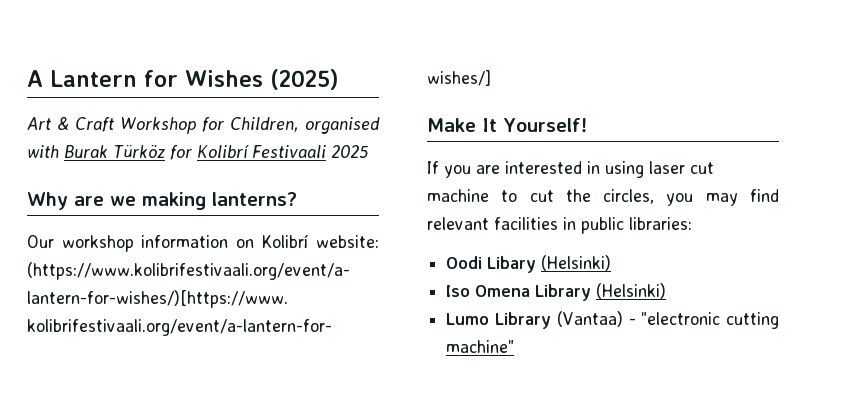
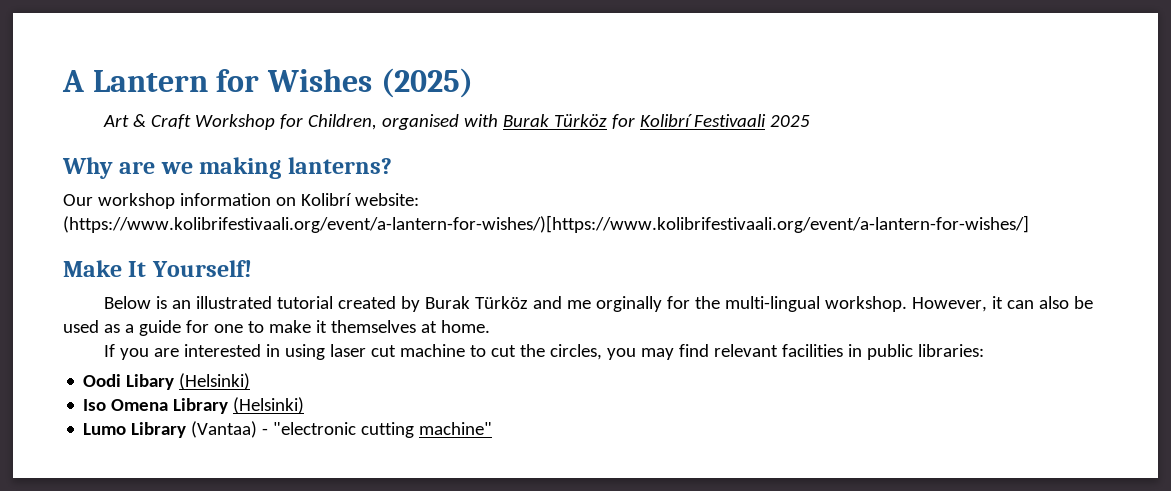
(587, 125) none -> [103,296,1093,312] [63,320,490,336] // Below is an illustrated tutorial created by Burak Türköz and me orginally for the multi-lingual workshop. However, it can also be used as a guide for one to make it themselves at home.

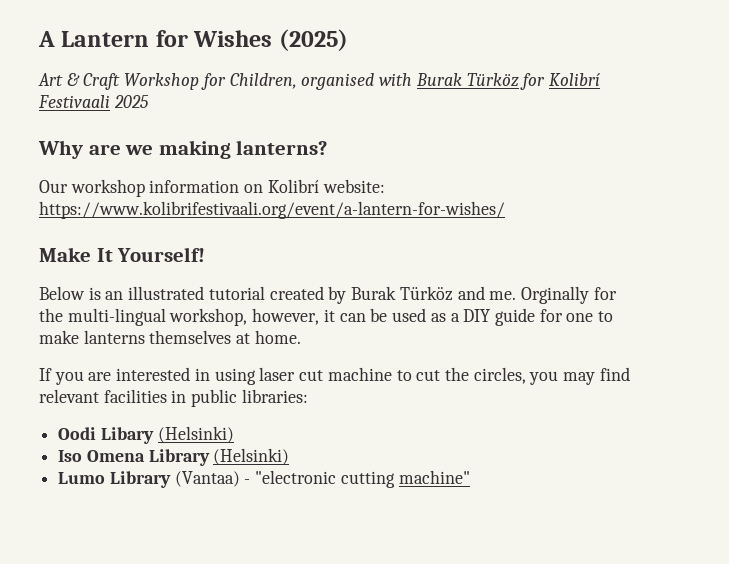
[63,215,1029,233] (https://www.kolibrifestivaali.org/event/a-lantern-for-wishes/)[https://www.kolibrifestivaali.org/event/a-lantern-for-wishes/] -> [39,201,505,219] https://www.kolibrifestivaali.org/event/a-lantern-for-wishes/
[566,296,662,312] me orginally -> [489,286,589,304] me. Orginally
[824,296,987,312] workshop. However, -> [169,308,320,326] workshop, however,
[1038,296,1069,309] also -> (366, 317) none
(134, 328) none -> [463,309,491,322] DIY
[315,320,327,333] it -> [83,330,145,344] lanterns

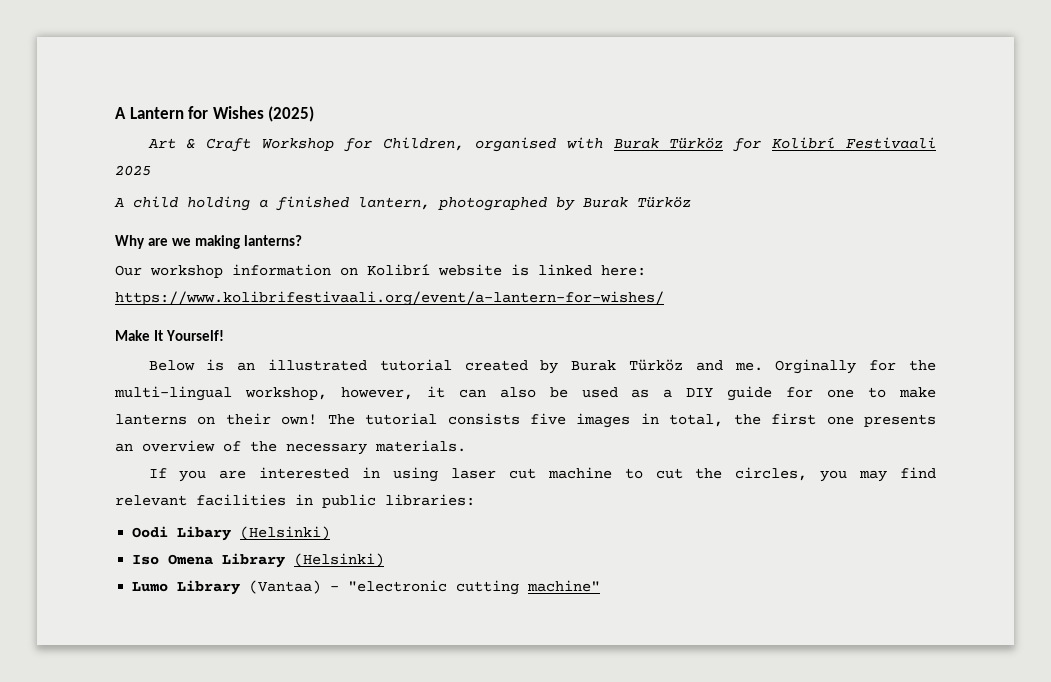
(149, 101) none -> [114,196,691,211] // A child holding a finished lantern, photographed by Burak Türköz
[322,179,385,193] website: -> [438,264,646,276] website is linked here:
(366, 317) none -> [499,387,536,398] also
[149,330,301,344] themselves at home. -> [197,413,937,428] [115,440,466,455] on their own! The tutorial consists five images in total, the first one presents an overview of the necessary materials.

